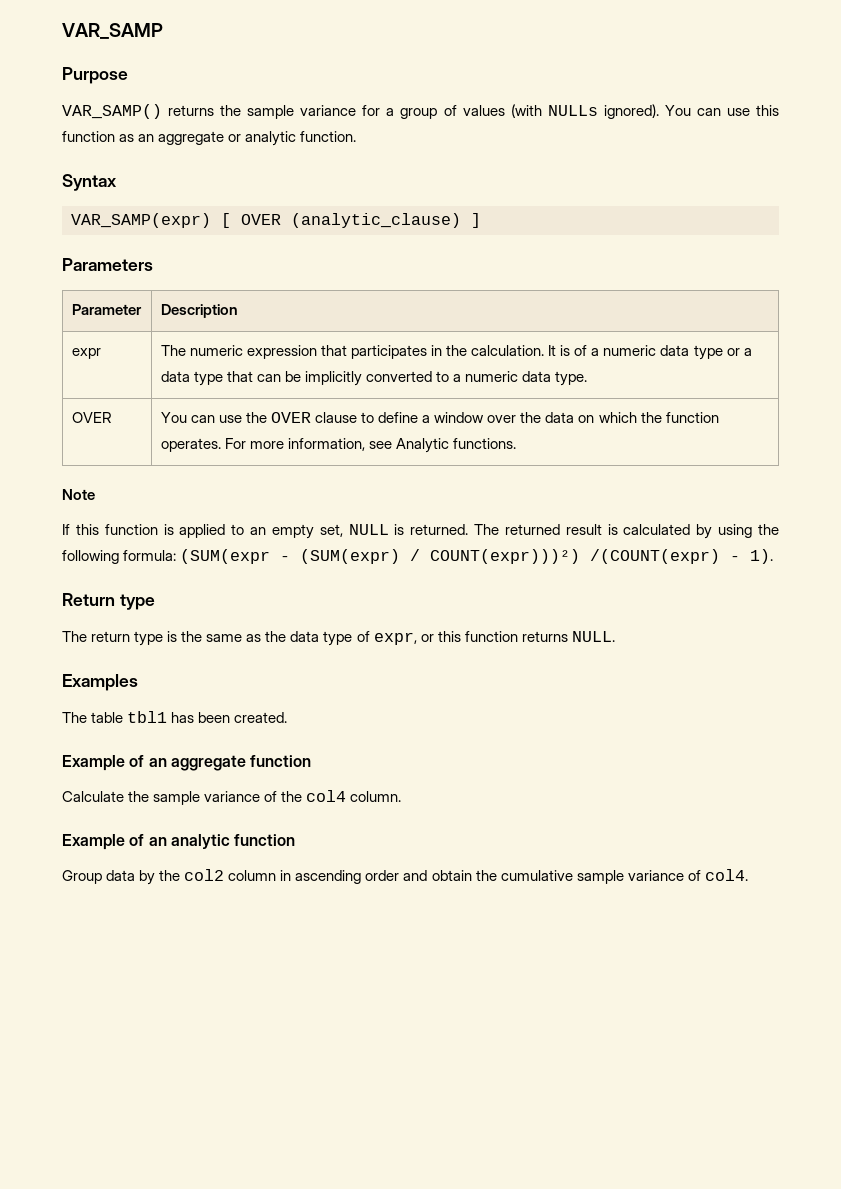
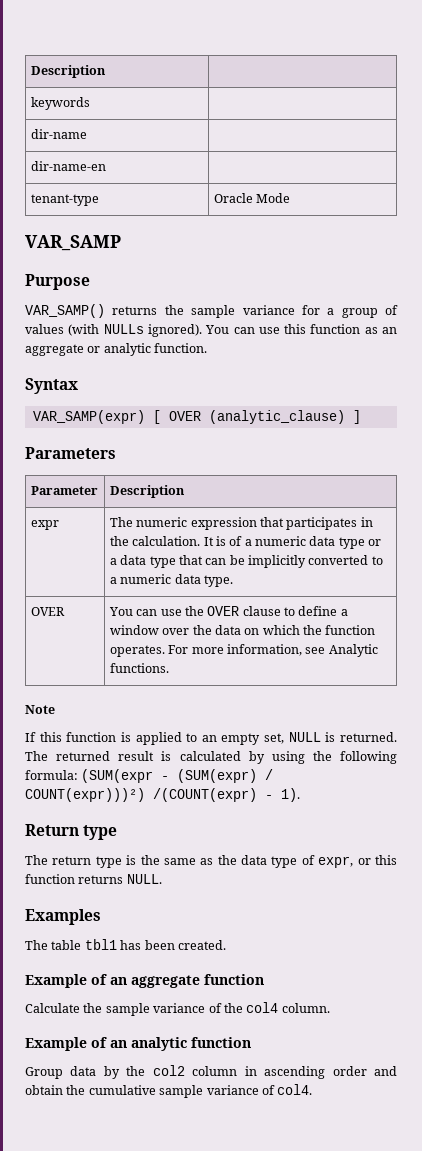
(62, 31) none -> [30,65,106,78] [30,97,90,110] [30,129,87,139] [30,161,106,171] [30,194,99,206] [213,193,291,203] Description | // keywords | // dir-name | // dir-name-en | // tenant-type | Oracle Mode //

